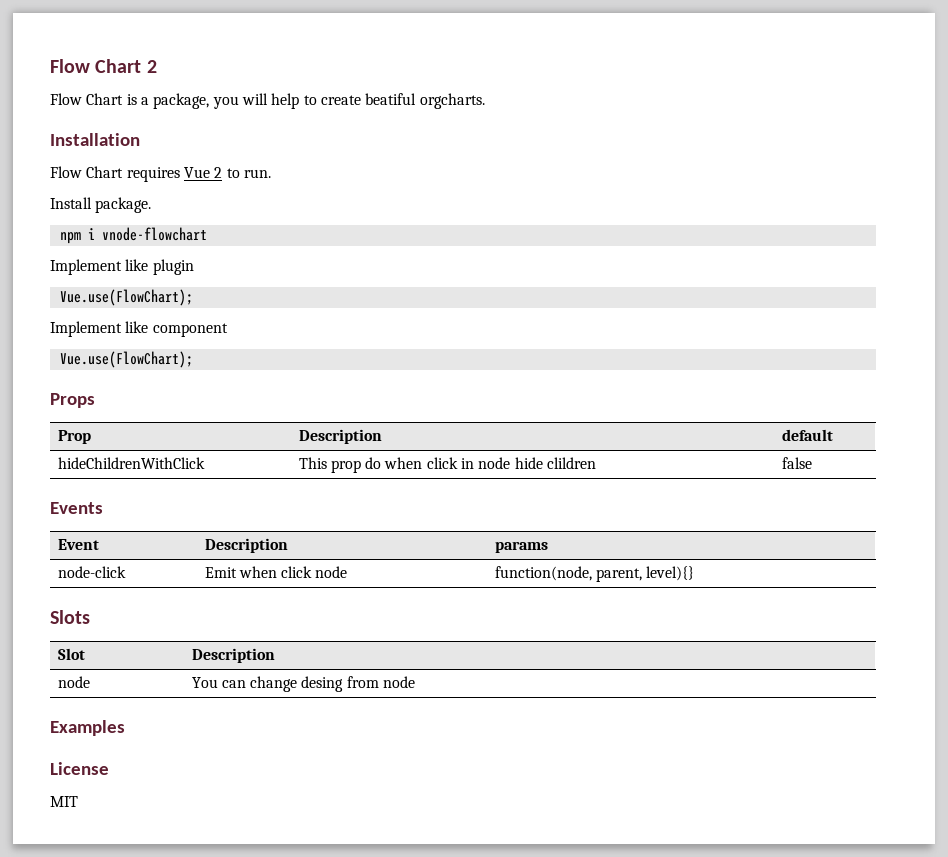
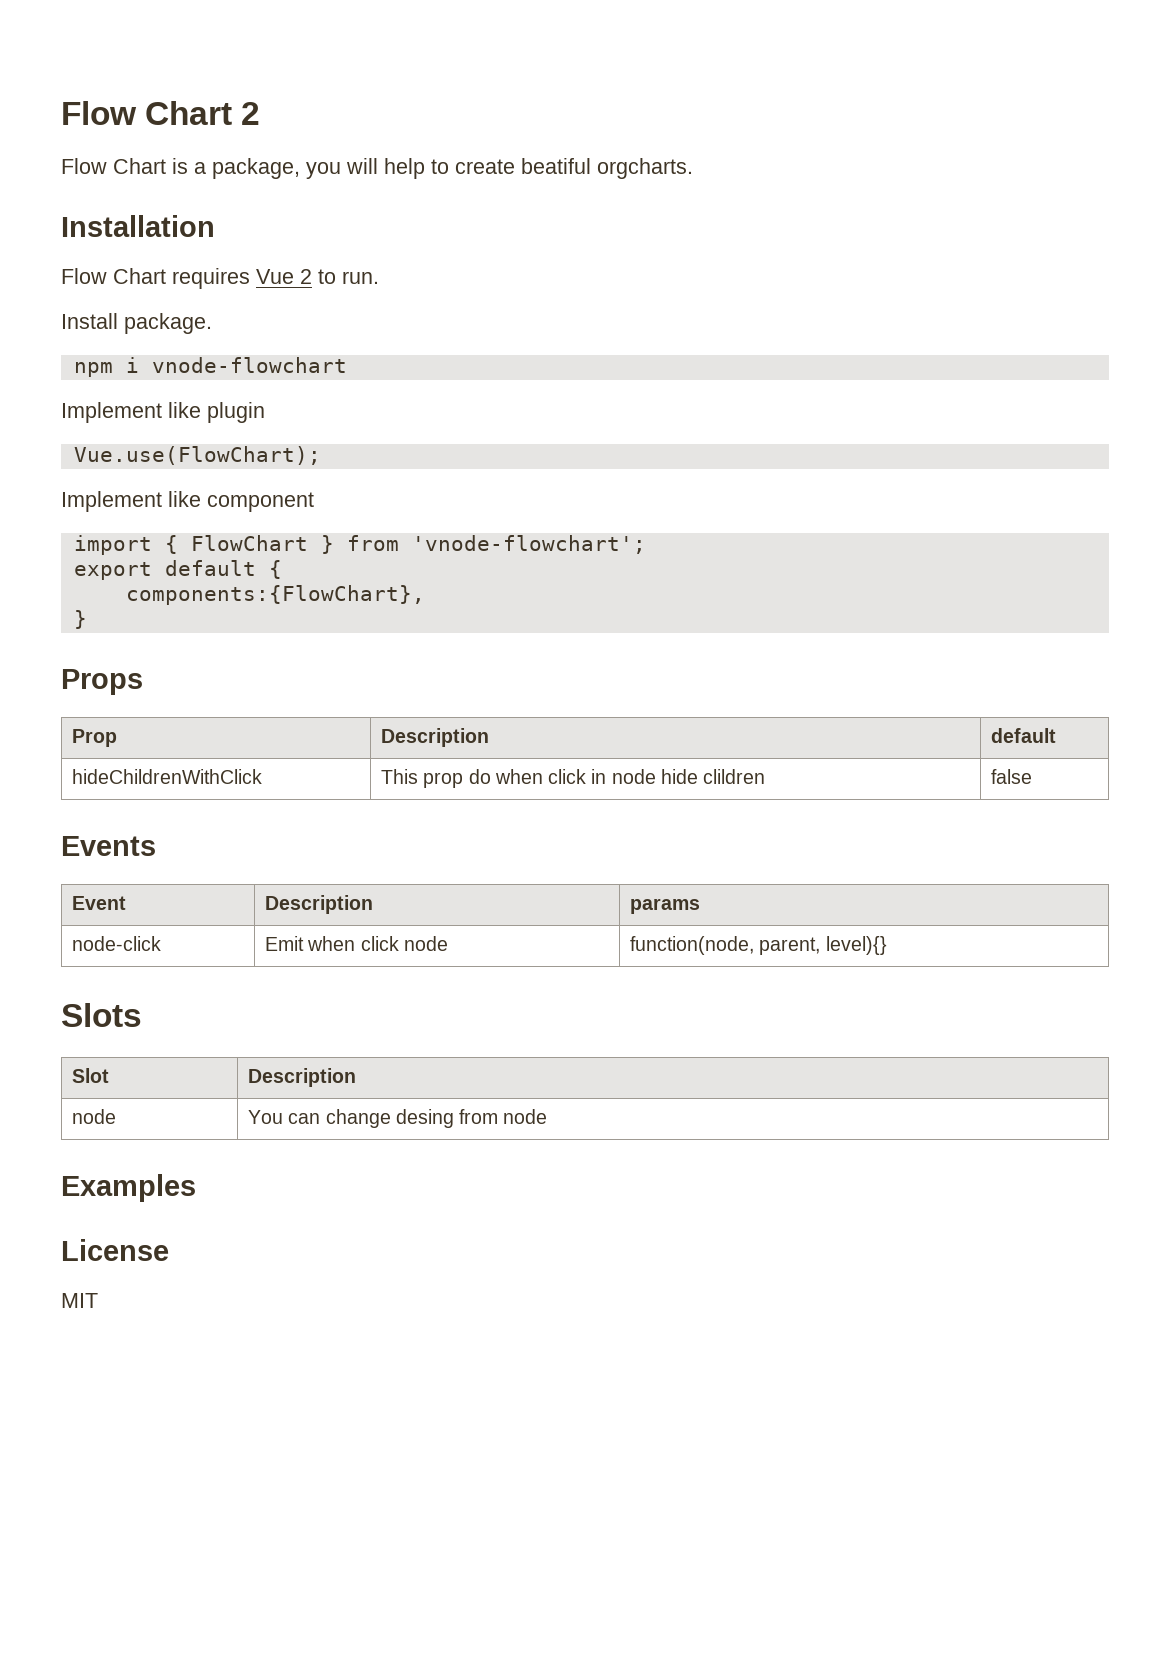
[59,351,193,368] Vue.use(FlowChart); -> [73,535,646,555] [73,560,282,580] [125,585,425,605] [73,610,87,629] import { FlowChart } from 'vnode-flowchart'; // export default { // components:{FlowChart}, // }

